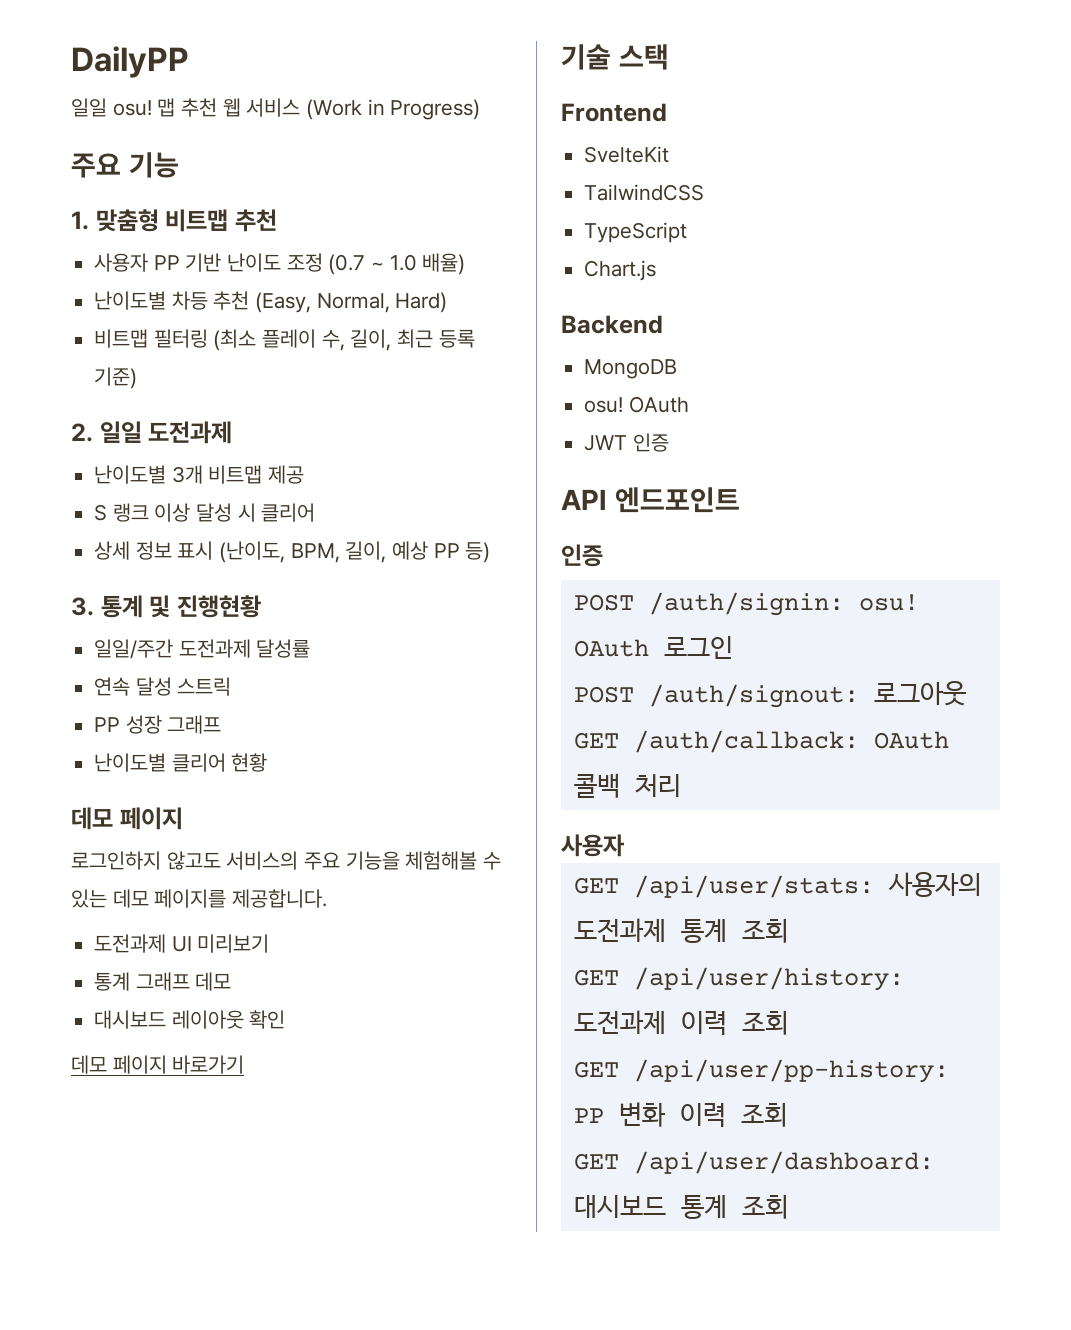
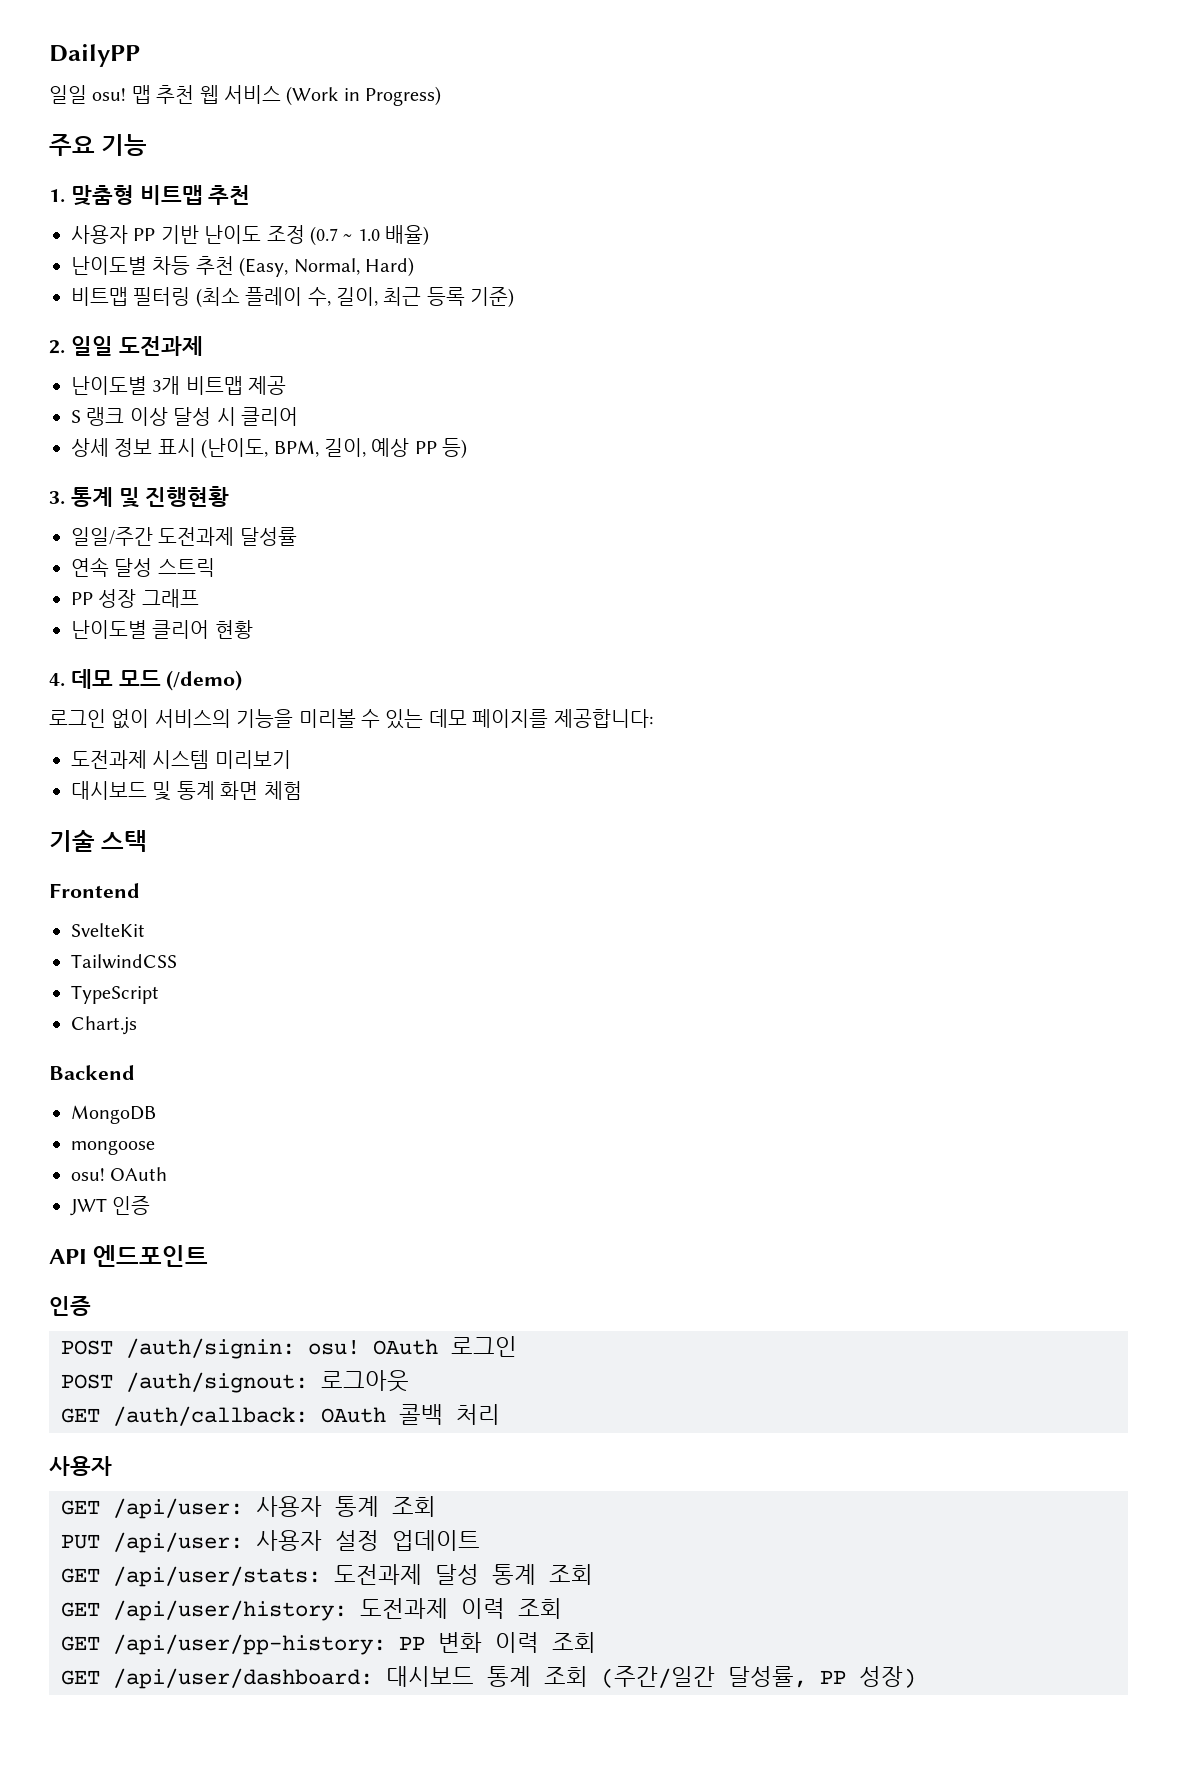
[71,807,183,830] [71,851,478,870] 데모 페이지 // 로그인하지 않고도 서비스의 주요 기능을 체험해볼 -> [49,669,243,691] [49,709,356,729] 4. 데모 모드 (/demo) // 로그인 없이 서비스의 기능을 미리볼
[232,889,328,908] [94,934,192,953] 제공합니다. // 도전과제 UI -> [553,709,653,728] [71,750,210,769] 제공합니다: // 도전과제 시스템
[94,972,232,991] [94,1010,286,1029] [71,1055,245,1074] 통계 그래프 데모 // 대시보드 레이아웃 확인 // 데모 페이지 바로가기 -> [71,781,302,801] 대시보드 및 통계 화면 체험
(678, 369) none -> [71,1140,155,1155] // mongoose
(625, 845) none -> [61,1496,436,1519] [61,1530,480,1553] // GET /api/user: 사용자 통계 조회 // PUT /api/user: 사용자 설정 업데이트
[887,872,981,897] [573,918,666,942] 사용자의 도전과제 -> [334,1564,479,1585] 도전과제 달성
(788, 1207) none -> [601,1666,916,1688] (주간/일간 달성률, PP 성장)

